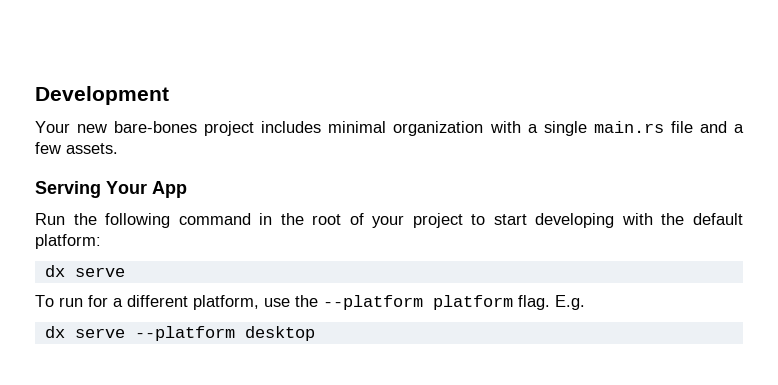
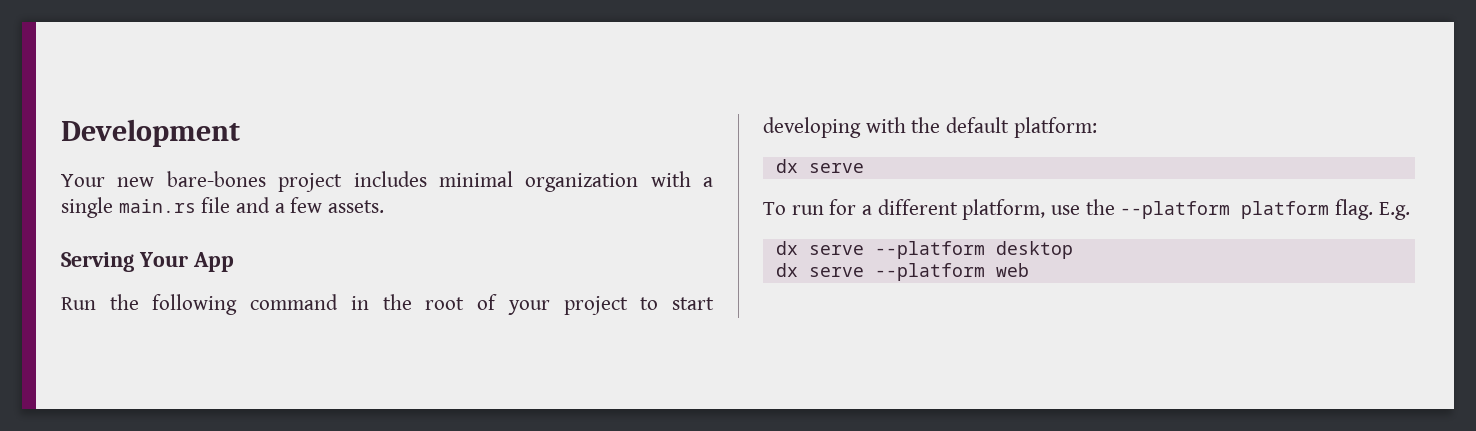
(315, 333) none -> [775,263,1029,281] // dx serve --platform web

